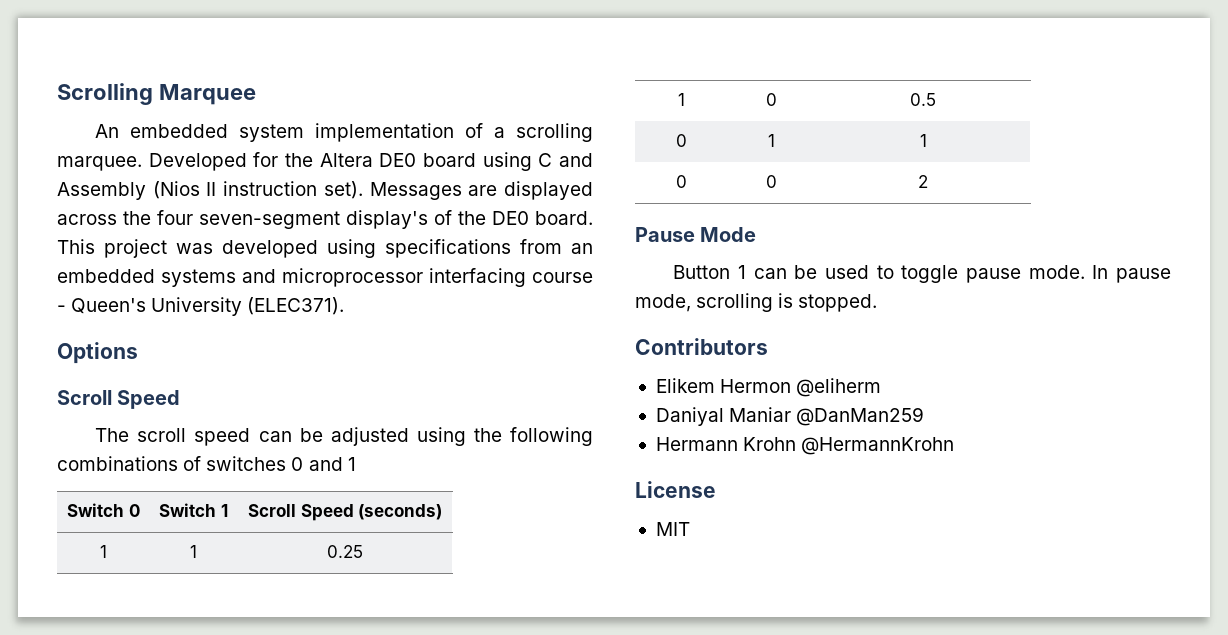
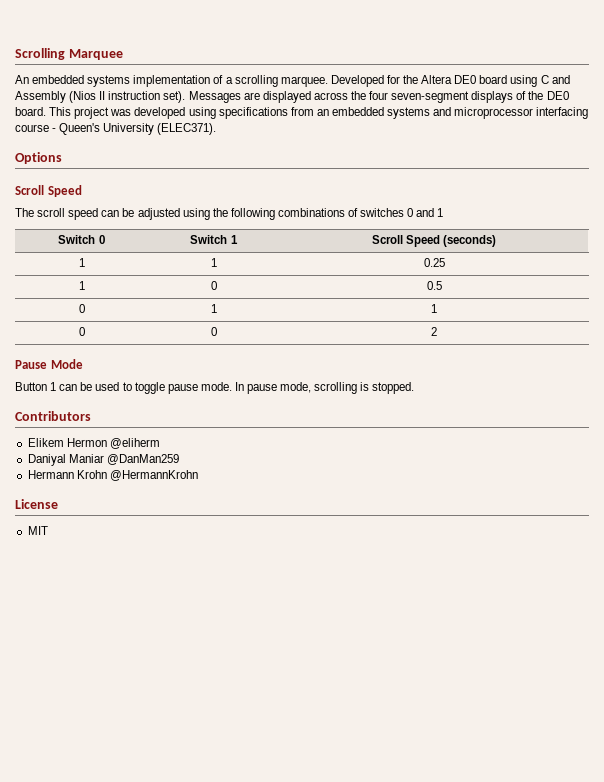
[239,124,305,142] system -> [87,75,131,87] systems
[346,210,428,229] display's -> [471,91,514,103] displays

